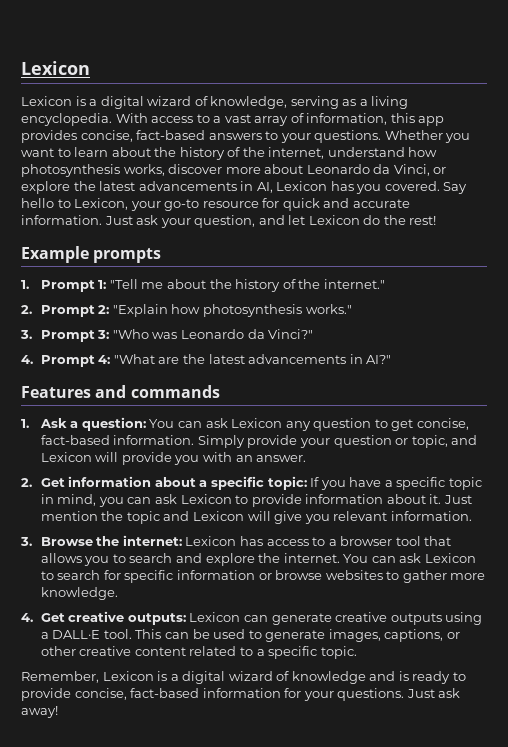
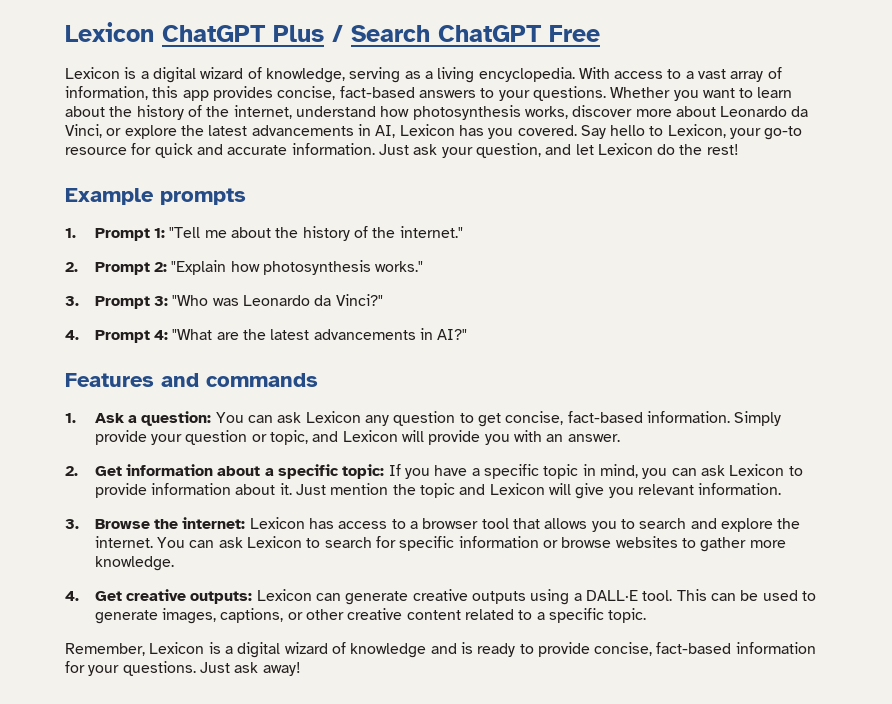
[21,61,90,75] Lexicon -> [65,22,600,42] Lexicon ChatGPT Plus / Search ChatGPT Free

